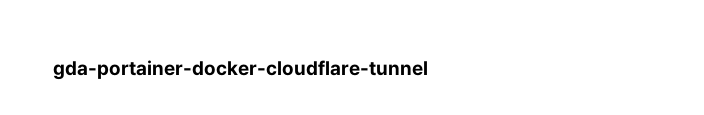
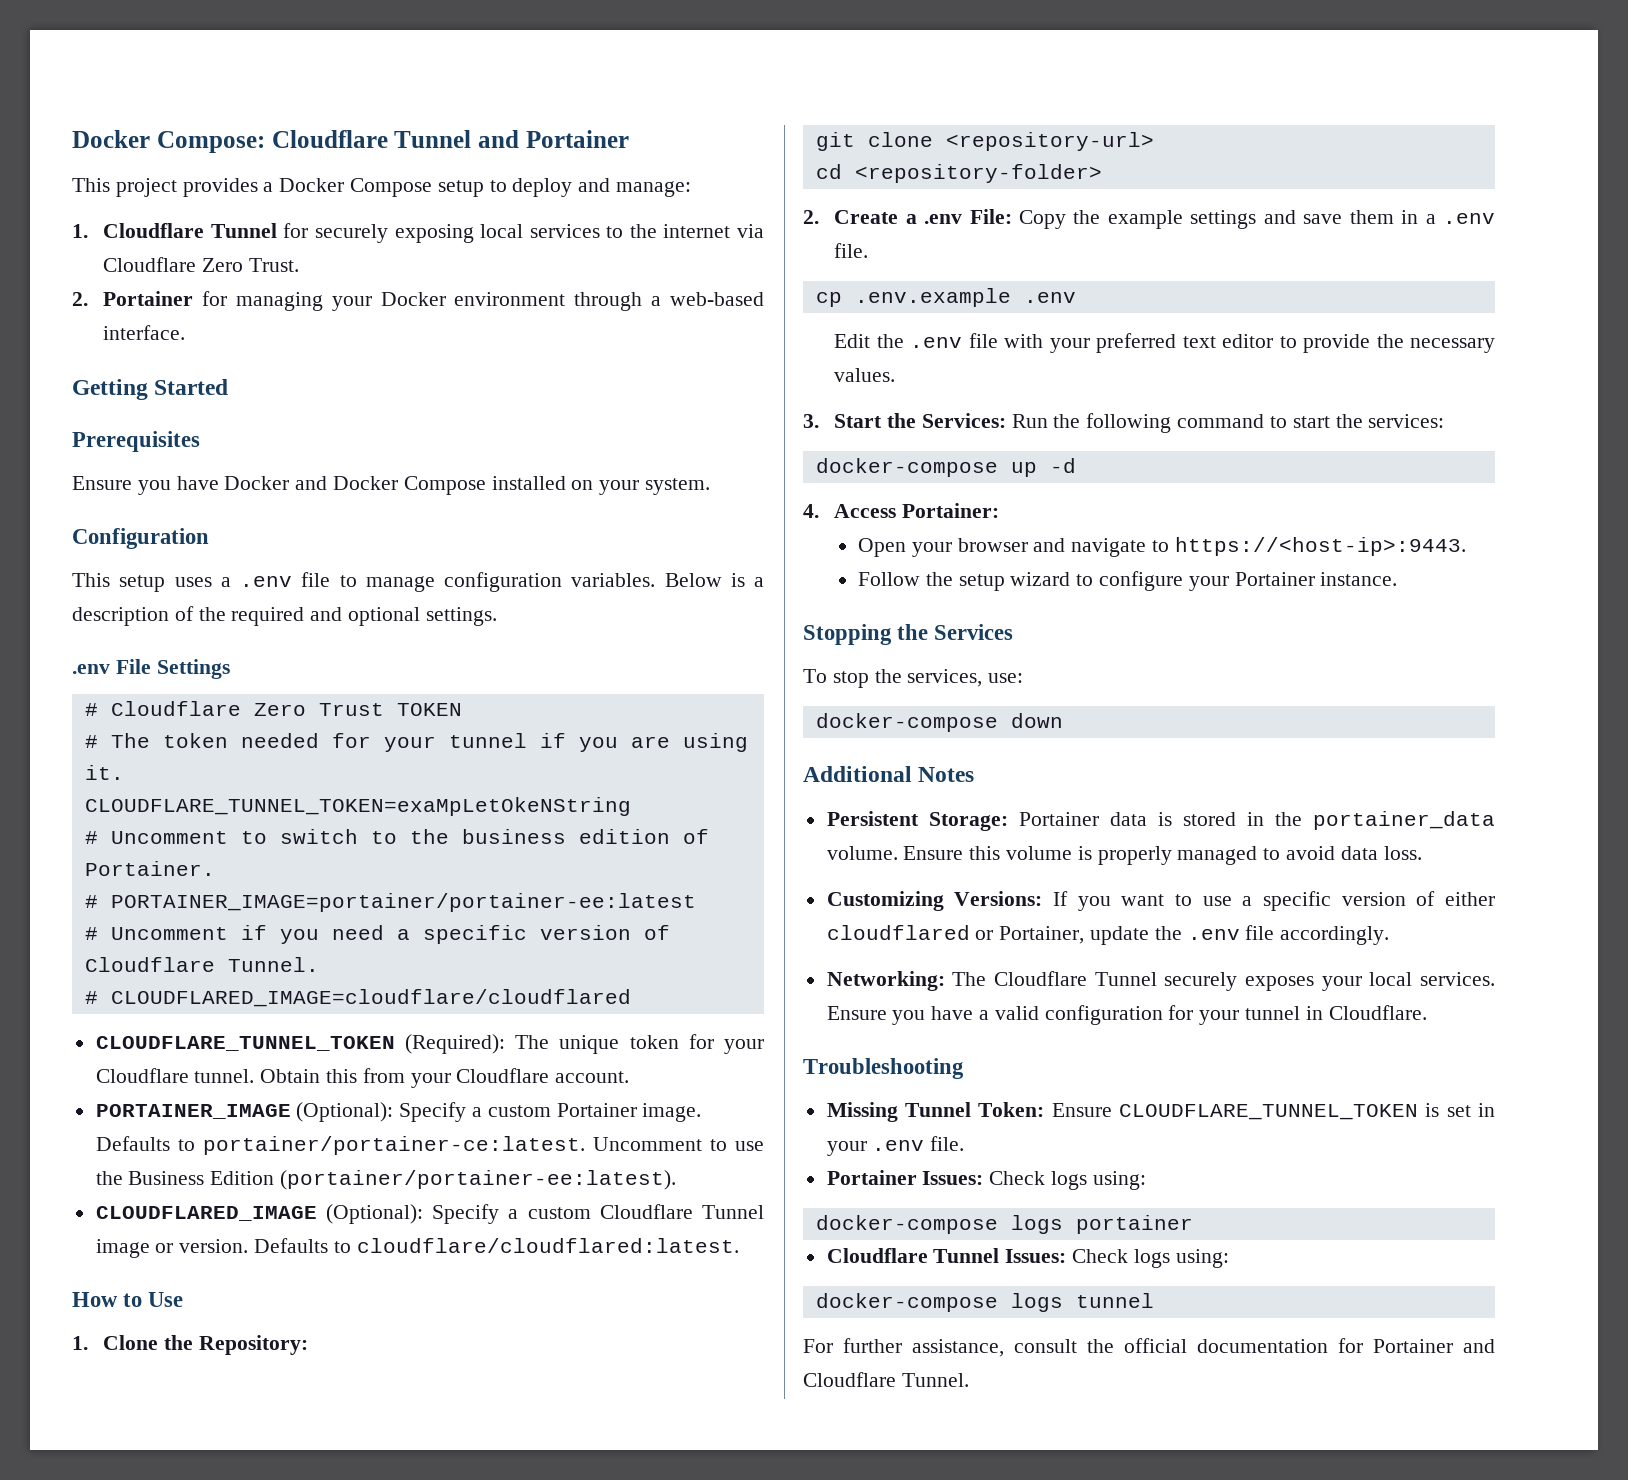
[53,60,428,80] gda-portainer-docker-cloudflare-tunnel -> [72,130,629,153] [72,178,692,197] [72,223,764,243] [103,257,299,272] [72,291,764,311] [103,325,186,340] [72,379,229,400] [72,431,200,452] [72,476,711,495] [72,528,209,549] [72,572,764,592] [72,606,497,626] [72,659,230,679] [84,701,462,716] [84,733,748,752] [84,765,124,780] [84,797,631,816] [84,829,709,844] [84,861,215,876] [84,893,696,912] [84,925,670,944] [84,957,319,972] [84,989,631,1007] [95,1034,765,1054] [95,1068,630,1088] [95,1102,702,1122] [95,1136,765,1155] [95,1170,677,1190] [95,1204,765,1224] [95,1238,739,1258] [72,1292,184,1307] [72,1335,308,1355] [815,132,1154,151] [815,164,1102,183] [803,209,1495,229] [834,243,869,258] [815,288,1076,307] [834,333,1495,353] [834,368,896,382] [803,413,1445,433] [815,458,1076,477] [803,503,1000,518] [857,537,1466,557] [857,571,1398,591] [803,624,1014,645] [803,669,1024,688] [815,713,1063,732] [803,766,975,782] [826,811,1495,831] [826,846,1422,865] [826,891,1495,911] [826,925,1390,945] [826,971,1495,991] [826,1005,1427,1025] [803,1058,964,1079] [826,1102,1495,1122] [826,1136,965,1156] [826,1170,1146,1190] [815,1215,1193,1234] [826,1248,1229,1268] [815,1293,1154,1312] [803,1338,1495,1357] [803,1372,969,1387] Docker Compose: Cloudflare Tunnel and Portainer // This project provides a Docker Compose setup to deploy and manage: // 1. Cloudflare Tunnel for securely exposing local services to the internet via Cloudflare Zero Trust. // 2. Portainer for managing your Docker environment through a web-based interface. // Getting Started // Prerequisites // Ensure you have Docker and Docker Compose installed on your system. // Configuration // This setup uses a .env file to manage configuration variables. Below is a description of the required and optional settings. // .env File Settings // # Cloudflare Zero Trust TOKEN // # The token needed for your tunnel if you are using it. // CLOUDFLARE_TUNNEL_TOKEN=exaMpLetOkeNString // # Uncomment to switch to the business edition of Portainer. // # PORTAINER_IMAGE=portainer/portainer-ee:latest // # Uncomment if you need a specific version of Cloudflare Tunnel. // # CLOUDFLARED_IMAGE=cloudflare/cloudflared // CLOUDFLARE_TUNNEL_TOKEN (Required): The unique token for your Cloudflare tunnel. Obtain this from your Cloudflare account. // PORTAINER_IMAGE (Optional): Specify a custom Portainer image. Defaults to portainer/portainer-ce:latest. Uncomment to use the Business Edition (portainer/portainer-ee:latest). // CLOUDFLARED_IMAGE (Optional): Specify a custom Cloudflare Tunnel image or version. Defaults to cloudflare/cloudflared:latest. // How to Use // 1. Clone the Repository: // git clone <repository-url> // cd <repository-folder> // 2. Create a .env File: Copy the example settings and save them in a .env file. // cp .env.example .env // Edit the .env file with your preferred text editor to provide the necessary values. // 3. Start the Services: Run the following command to start the services: // docker-compose up -d // 4. Access Portainer: // Open your browser and navigate to https://<host-ip>:9443. // Follow the setup wizard to configure your Portainer instance. // Stopping the Services // To stop the services, use: // docker-compose down // Additional Notes // Persistent Storage: Portainer data is stored in the portainer_data volume. Ensure this volume is properly managed to avoid data loss. // Customizing Versions: If you want to use a specific version of either cloudflared or Portainer, update the .env file accordingly. // Networking: The Cloudflare Tunnel securely exposes your local services. Ensure you have a valid configuration for your tunnel in Cloudflare. // Troubleshooting // Missing Tunnel Token: Ensure CLOUDFLARE_TUNNEL_TOKEN is set in your .env file. // Portainer Issues: Check logs using: // docker-compose logs portainer // Cloudflare Tunnel Issues: Check logs using: // docker-compose logs tunnel // For further assistance, consult the official documentation for Portainer and Cloudflare Tunnel.

